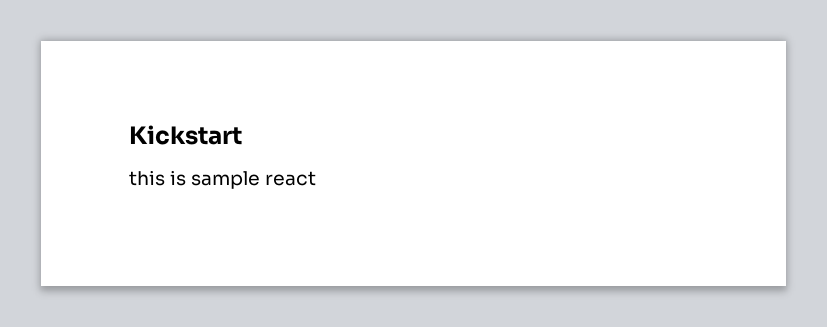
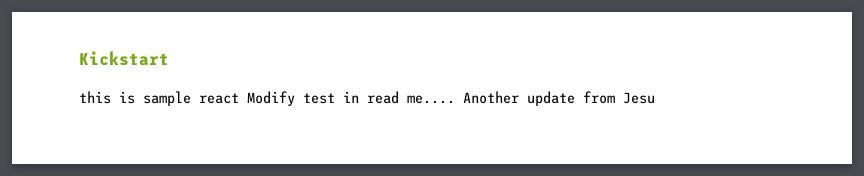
(317, 178) none -> [247,91,655,106] Modify test in read me.... Another update from Jesu

